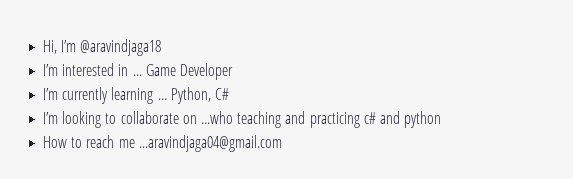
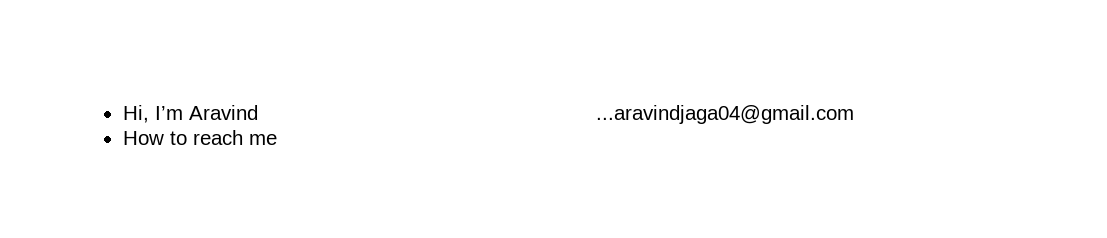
[80,39,162,56] [43,63,233,80] [43,87,229,104] [43,111,442,128] @aravindjaga18 // I’m interested in ... Game Developer // I’m currently learning ... Python, C# // I’m looking to collaborate on ...who teaching and practicing c# and python -> [188,105,258,120] Aravind

